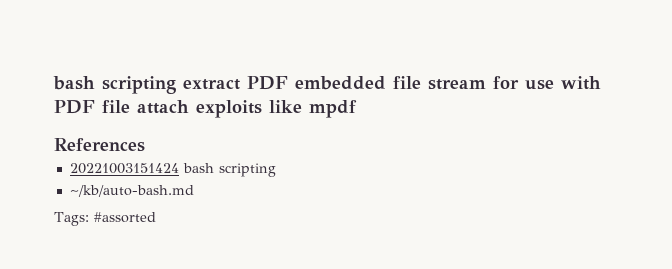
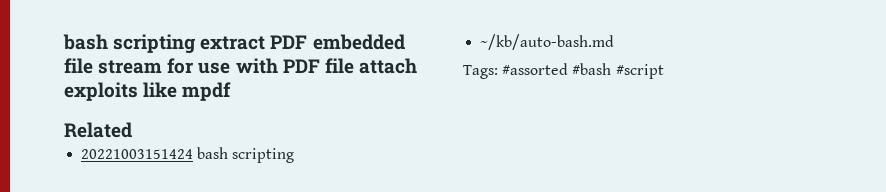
[54,138,145,152] References -> [64,122,132,138] Related
(156, 217) none -> [572,63,664,79] #bash #script

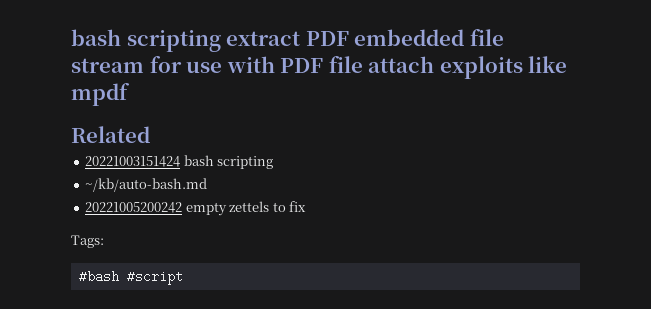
(615, 42) none -> [85,201,307,216] // 20221005200242 empty zettels to fix
[502,63,569,75] #assorted -> (104, 241) //

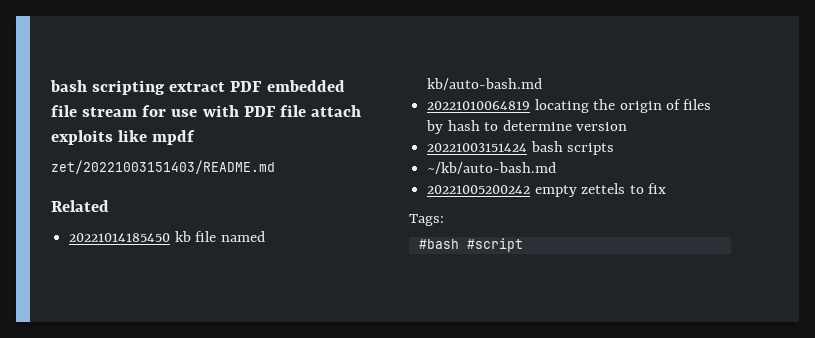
(130, 94) none -> [51,160,275,174] // zet/20221003151403/README.md
(150, 134) none -> [69,231,265,242] [427,78,543,90] [427,99,712,113] [426,120,627,134] // 20221014185450 kb file named kb/auto-bash.md // 20221010064819 locating the origin of files by hash to determine version
[217,156,274,169] scripting -> [567,143,615,155] scripts

